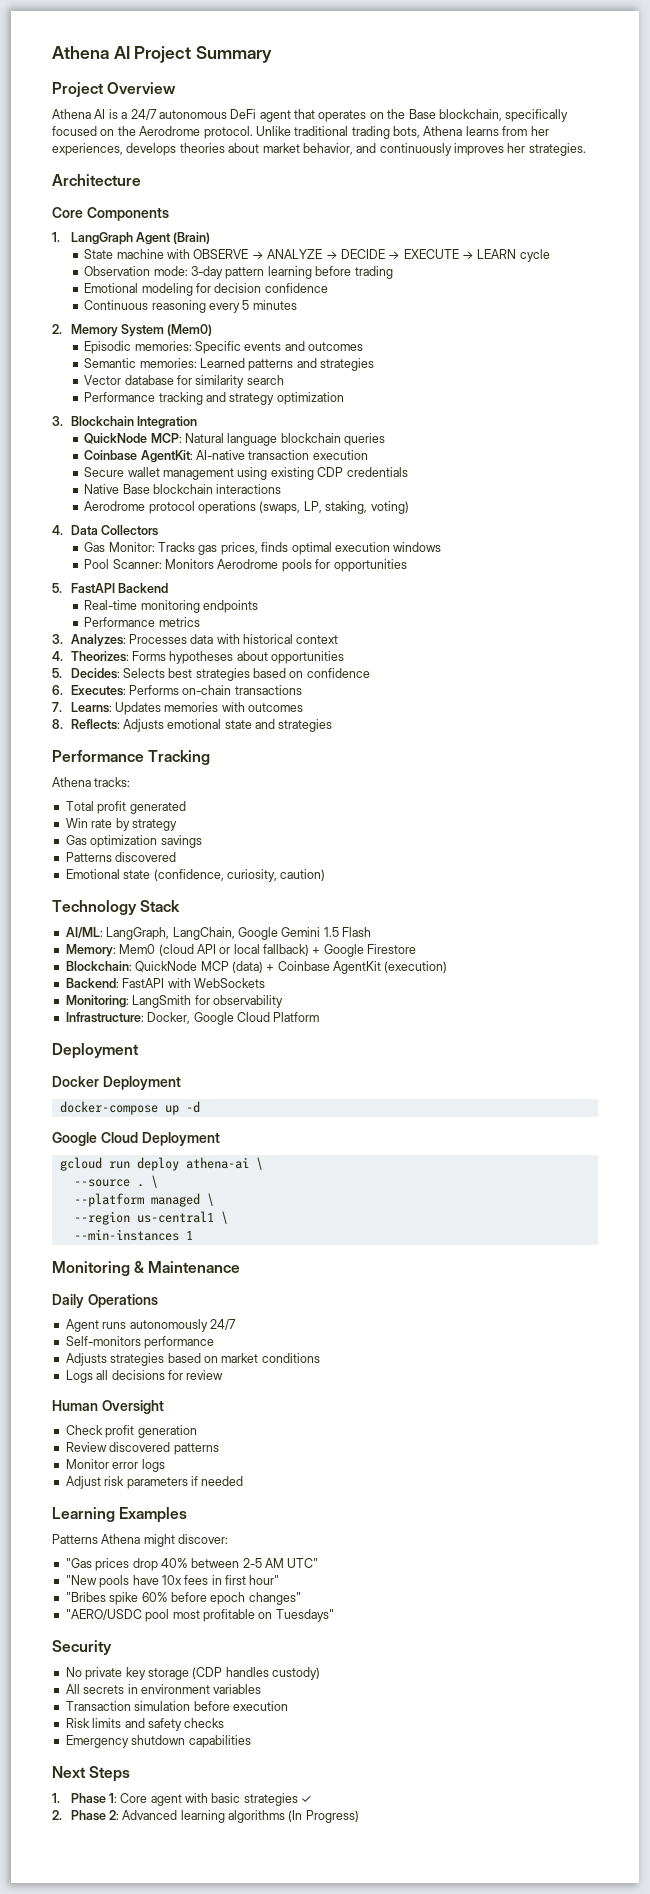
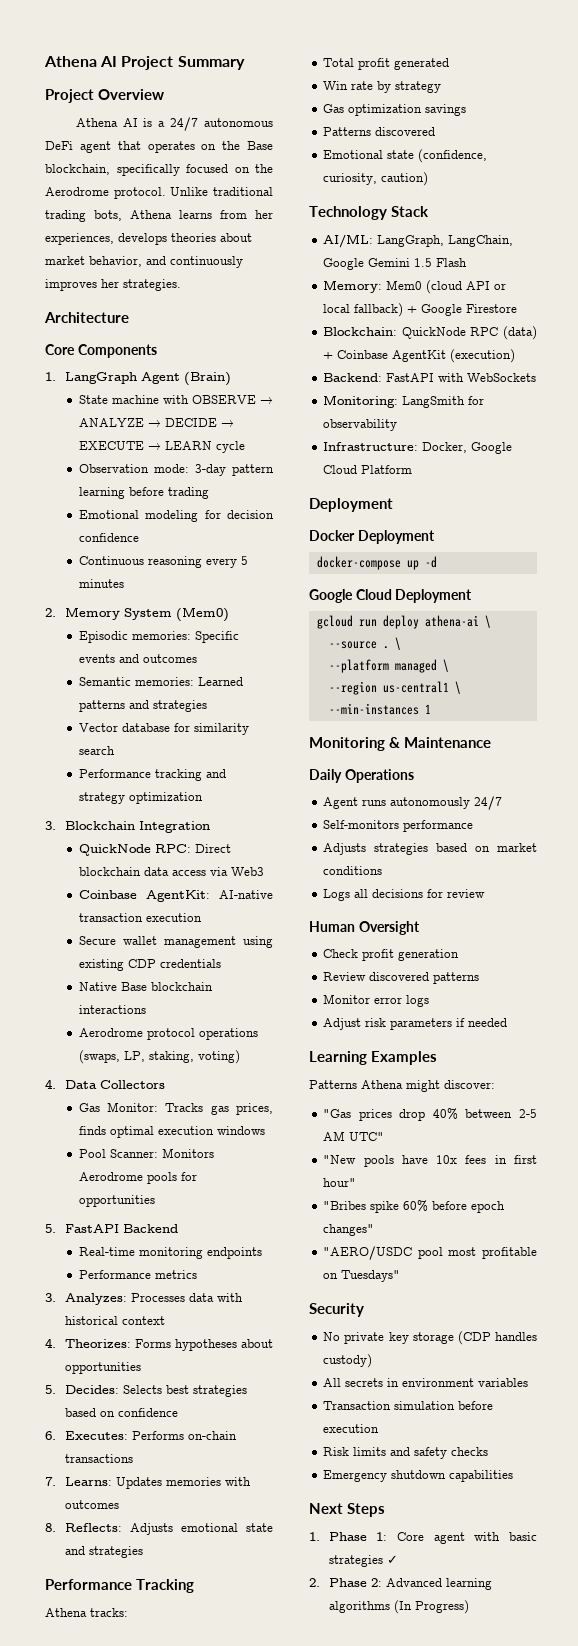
[150,433,386,446] MCP: Natural language blockchain queries -> [154,844,231,853] [78,867,264,876] RPC: Direct blockchain data access via Web3
[200,961,229,971] MCP -> [470,327,499,336] RPC

